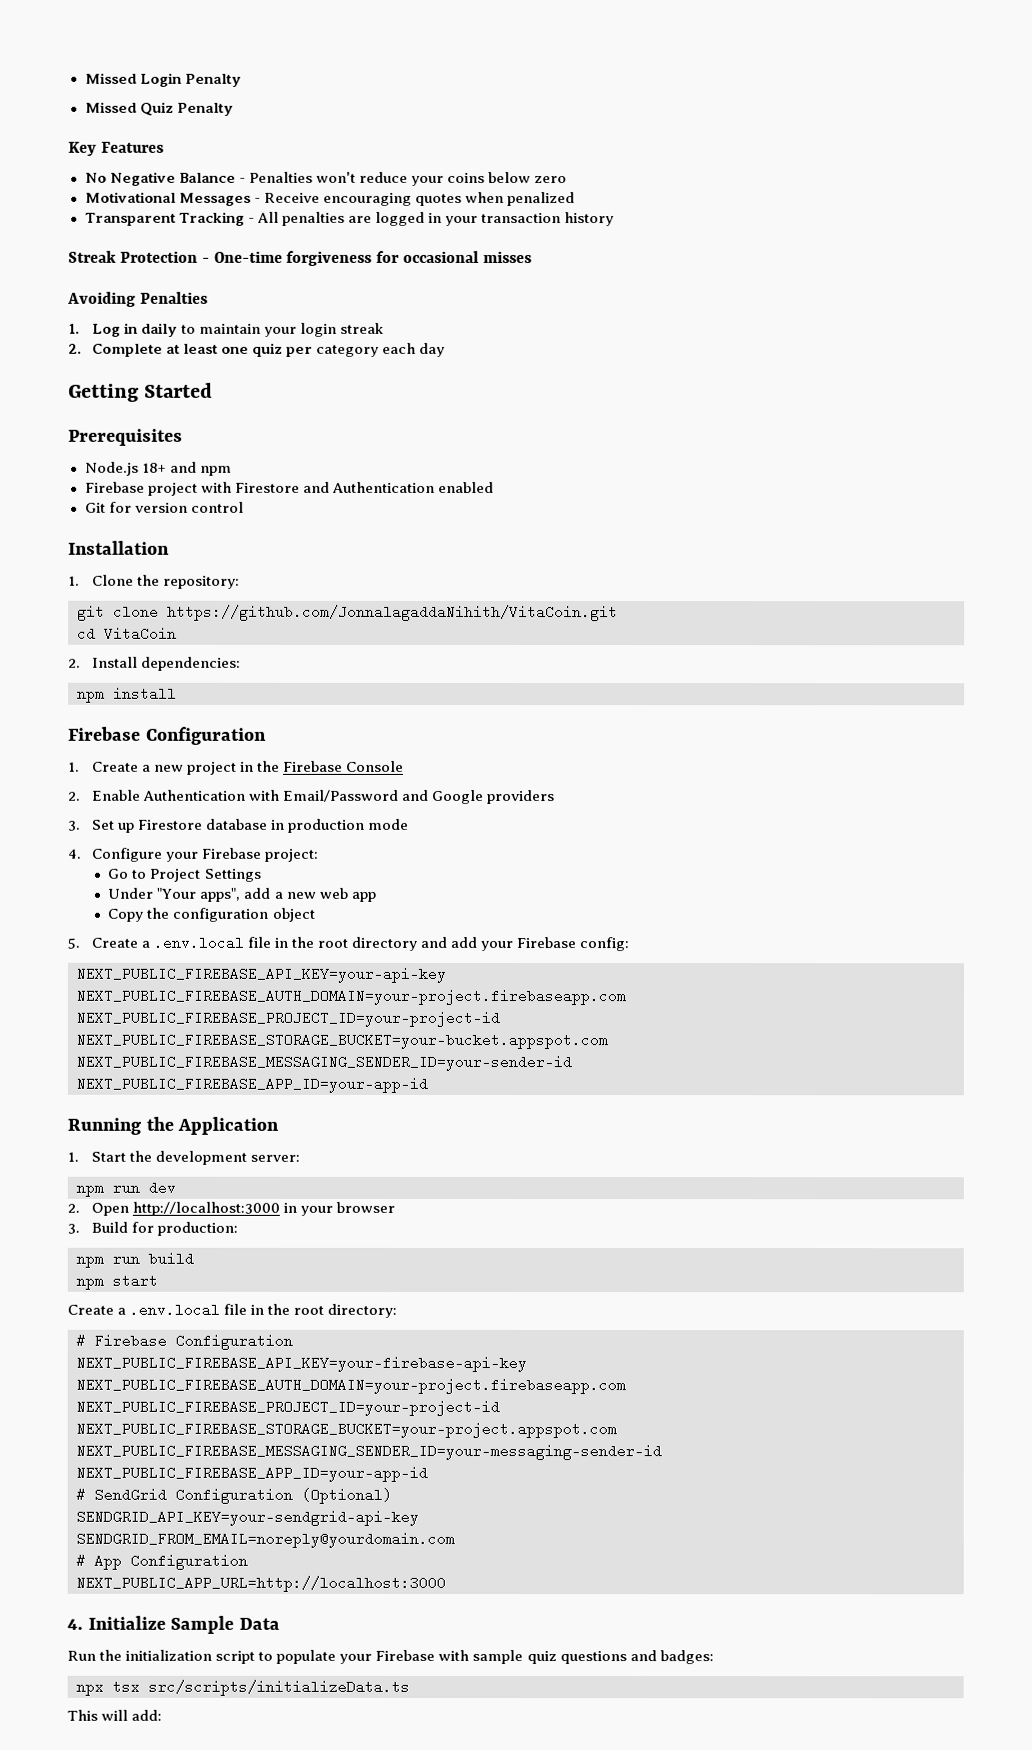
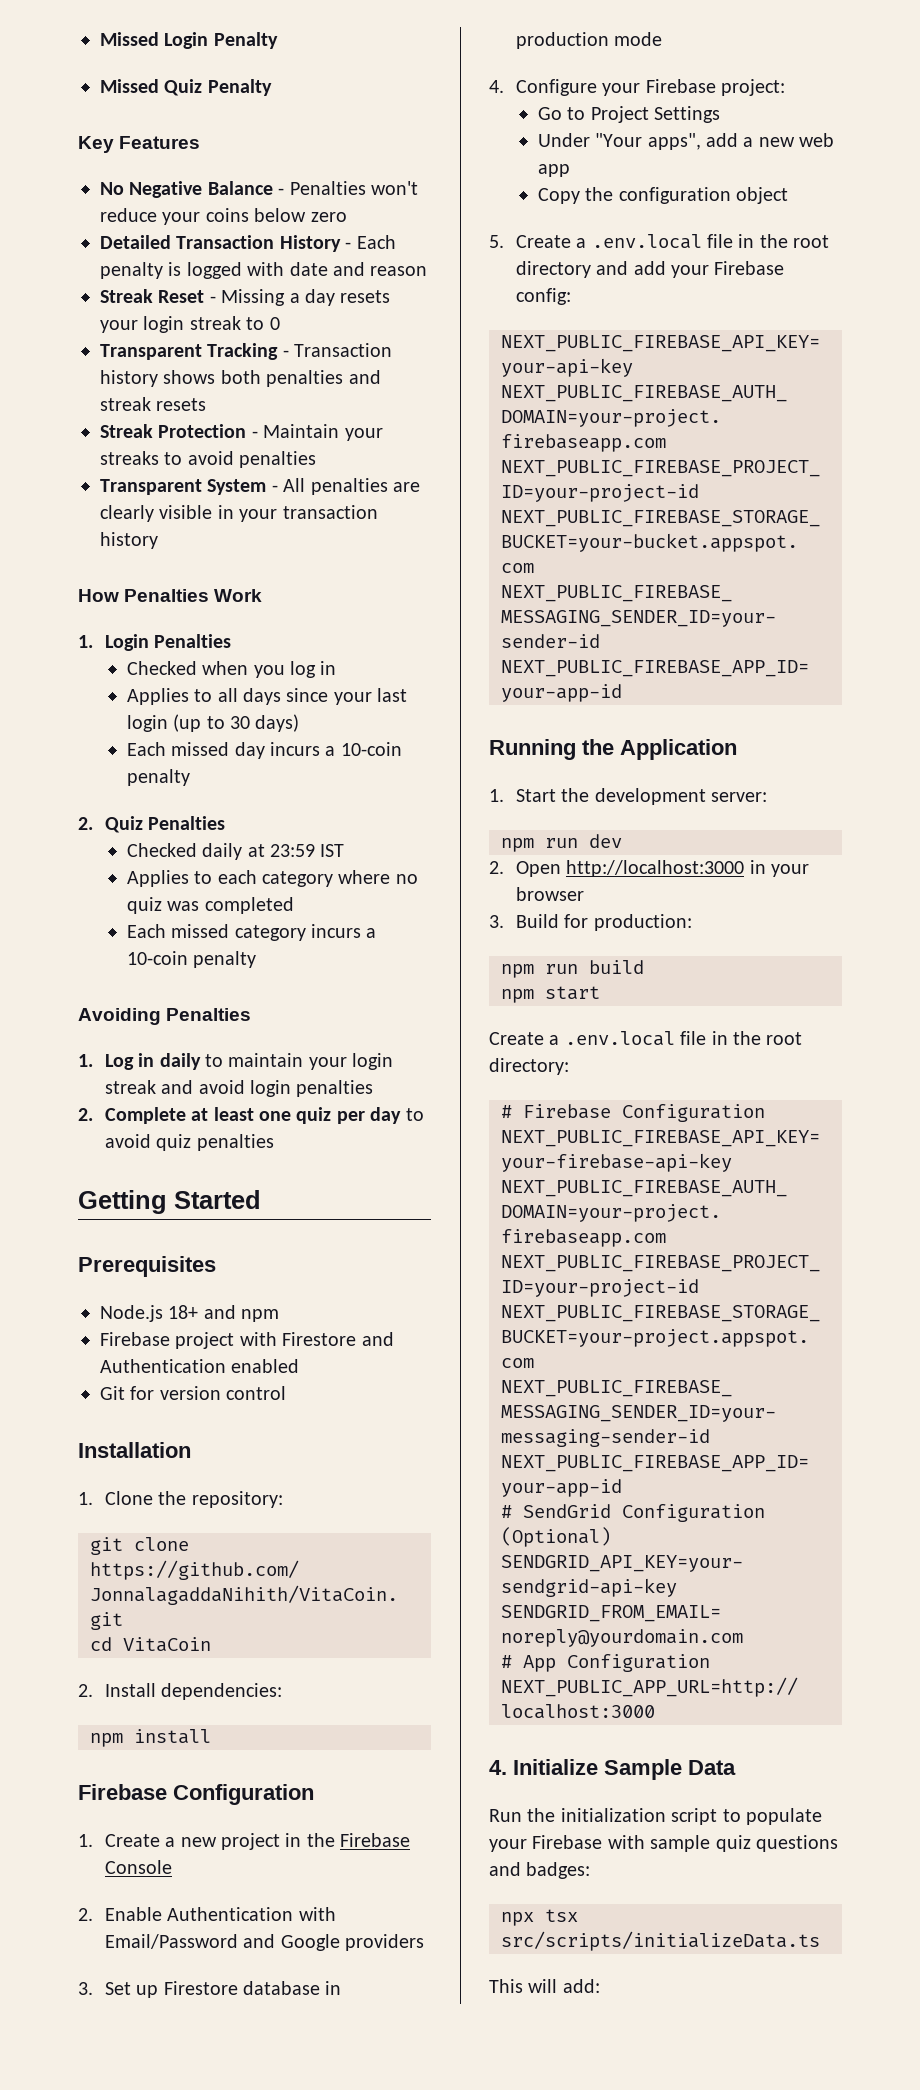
[84,191,575,207] [84,211,245,226] Motivational Messages - Receive encouraging quotes when penalized // Transparent Tracking -> [100,235,396,252] [100,262,428,279] [100,289,391,306] [100,316,280,333] [100,343,393,360] [100,370,381,387] [100,397,207,411] [100,424,383,441] [100,451,317,468] [100,479,267,495] Detailed Transaction History - Each penalty is logged with date and reason // Streak Reset - Missing a day resets your login streak to 0 // Transparent Tracking - Transaction history shows both penalties and streak resets // Streak Protection - Maintain your streaks to avoid penalties // Transparent System
[374,211,425,226] logged -> [100,505,213,522] clearly visible
[68,250,533,266] Streak Protection - One-time forgiveness for occasional misses -> [78,589,263,602] [78,634,232,651] [126,661,337,678] [126,688,408,705] [126,714,300,732] [126,742,402,759] [126,769,190,786] [78,816,226,833] [126,843,345,860] [126,870,418,887] [126,897,294,914] [126,924,377,941] [126,951,257,968] How Penalties Work // 1. Login Penalties // Checked when you log in // Applies to all days since your last login (up to 30 days) // Each missed day incurs a 10-coin penalty // 2. Quiz Penalties // Checked daily at 23:59 IST // Applies to each category where no quiz was completed // Each missed category incurs a 10-coin penalty
(385, 328) none -> [161,1080,374,1097] and avoid login penalties
[316,342,446,357] category each day -> [370,1107,424,1124] [104,1134,274,1151] day to avoid quiz penalties

